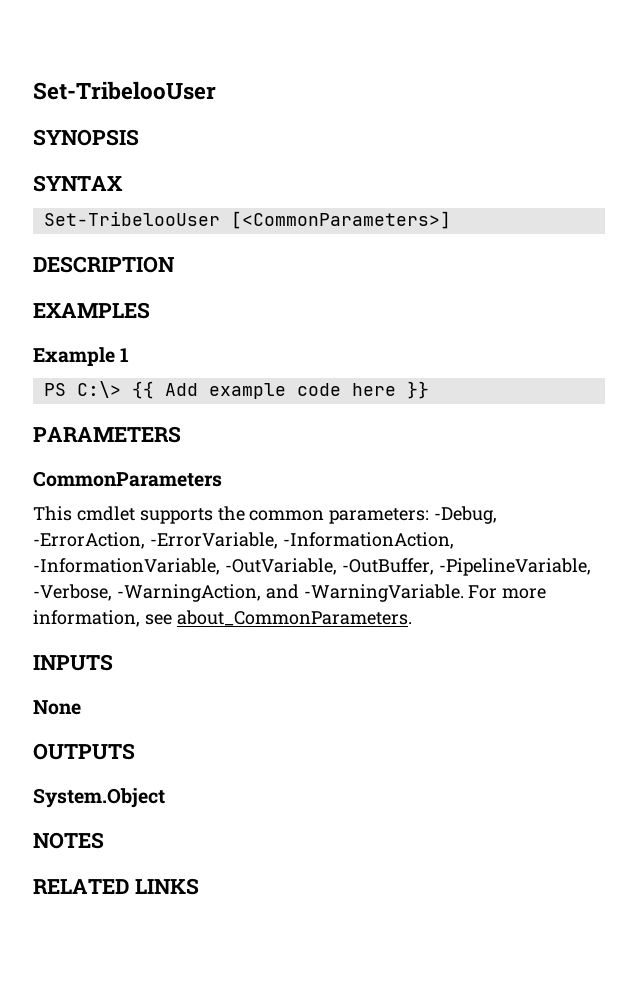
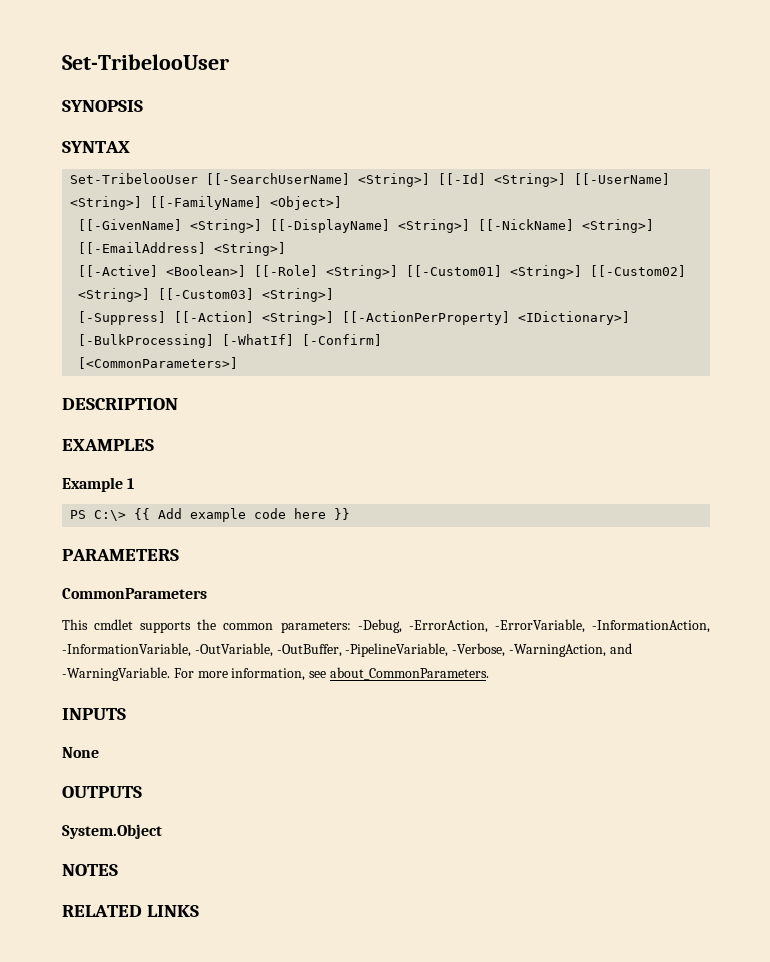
(220, 218) none -> [206,173,671,187] [70,196,343,210] [78,219,655,233] [78,242,287,256] [78,265,687,279] [78,288,335,302] [78,311,631,325] [78,334,383,348] [[-SearchUserName] <String>] [[-Id] <String>] [[-UserName] <String>] [[-FamilyName] <Object>] // [[-GivenName] <String>] [[-DisplayName] <String>] [[-NickName] <String>] [[-EmailAddress] <String>] // [[-Active] <Boolean>] [[-Role] <String>] [[-Custom01] <String>] [[-Custom02] <String>] [[-Custom03] <String>] // [-Suppress] [[-Action] <String>] [[-ActionPerProperty] <IDictionary>] [-BulkProcessing] [-WhatIf] [-Confirm] //

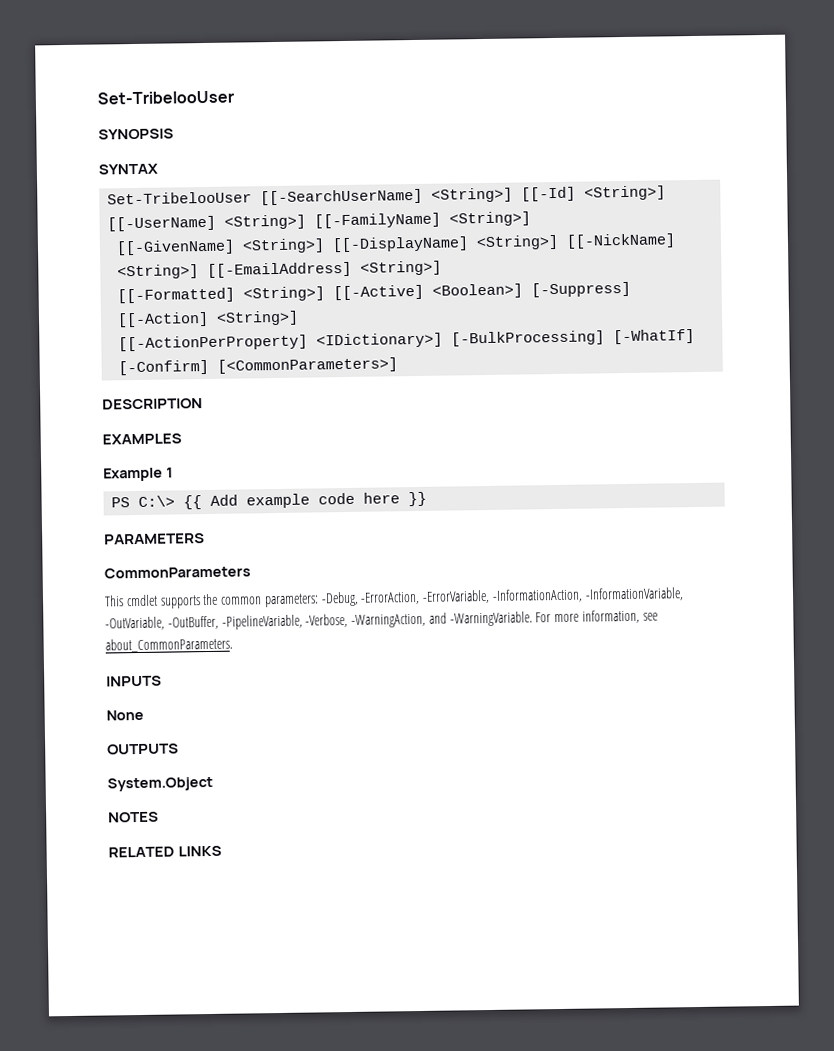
[270,196,343,210] <Object>] -> [449,211,532,227] <String>]
[78,265,687,279] [78,288,335,302] [[-Active] <Boolean>] [[-Role] <String>] [[-Custom01] <String>] [[-Custom02] <String>] [[-Custom03] <String>] // -> [117,283,524,304] [[-Formatted] <String>] [[-Active] <Boolean>]
(335, 318) none -> (300, 318) //
(383, 340) // -> (210, 367) none

